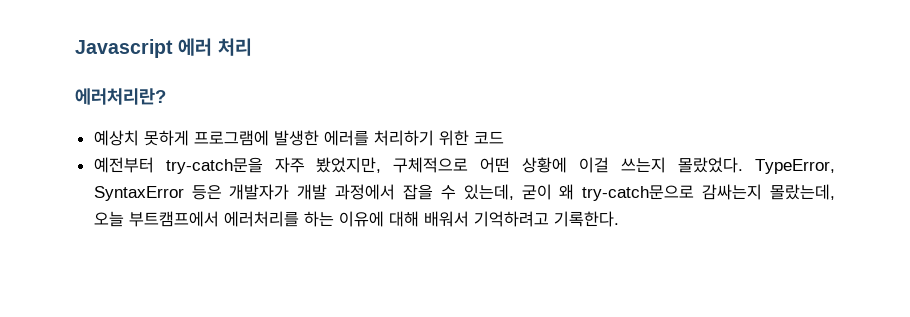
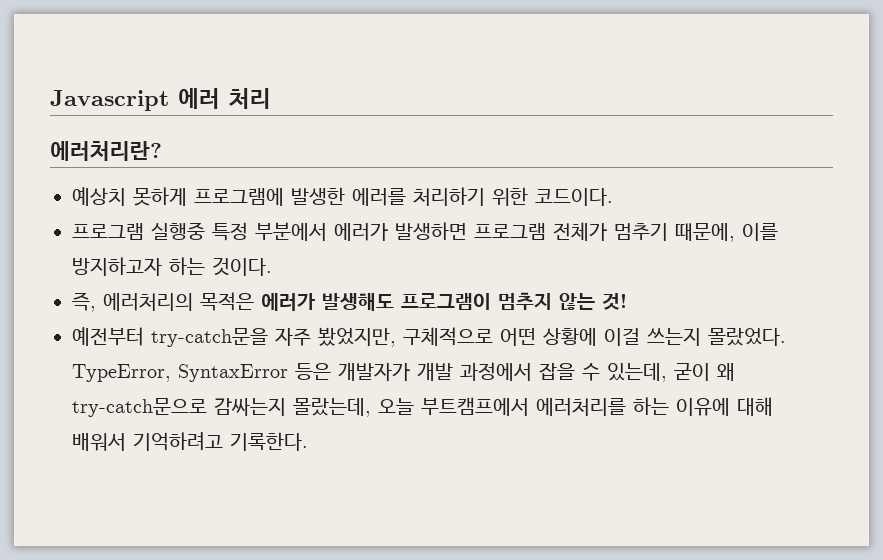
[473,131,504,144] 코드 -> [535,188,613,206] [72,222,778,242] [72,257,272,276] [72,292,627,312] 코드이다. // 프로그램 실행중 특정 부분에서 에러가 발생하면 프로그램 전체가 멈추기 때문에, 이를 방지하고자 하는 것이다. // 즉, 에러처리의 목적은 에러가 발생해도 프로그램이 멈추지 않는 것!

